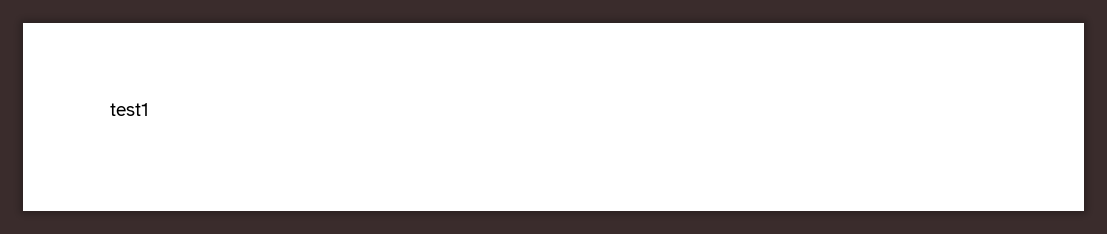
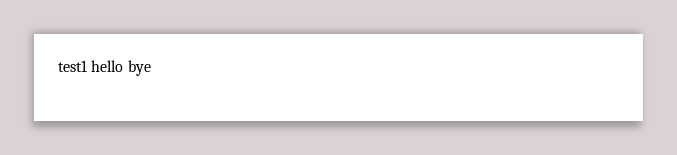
(149, 109) none -> [91,60,151,76] hello bye

